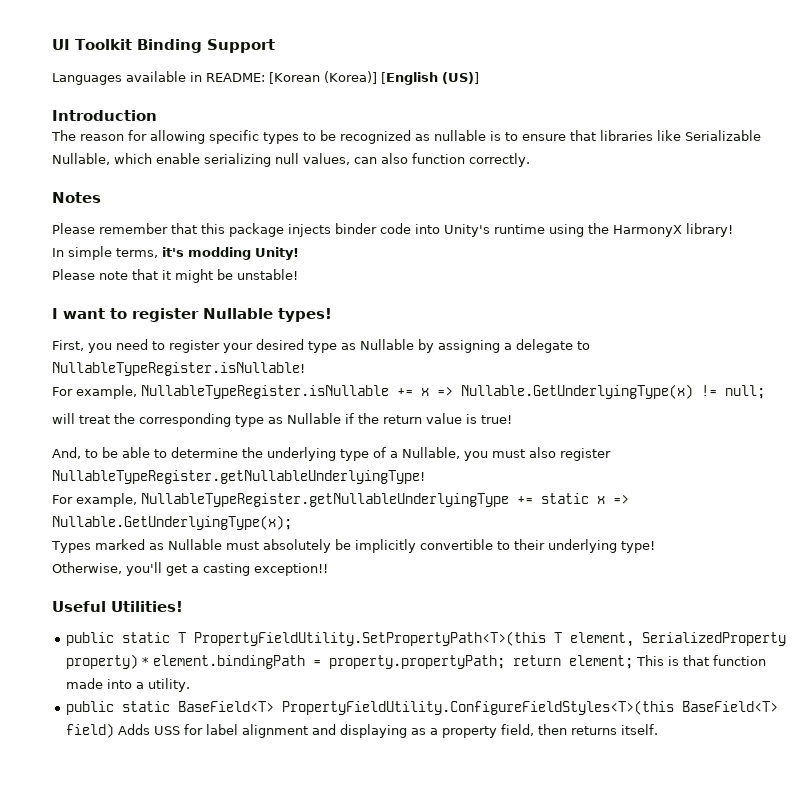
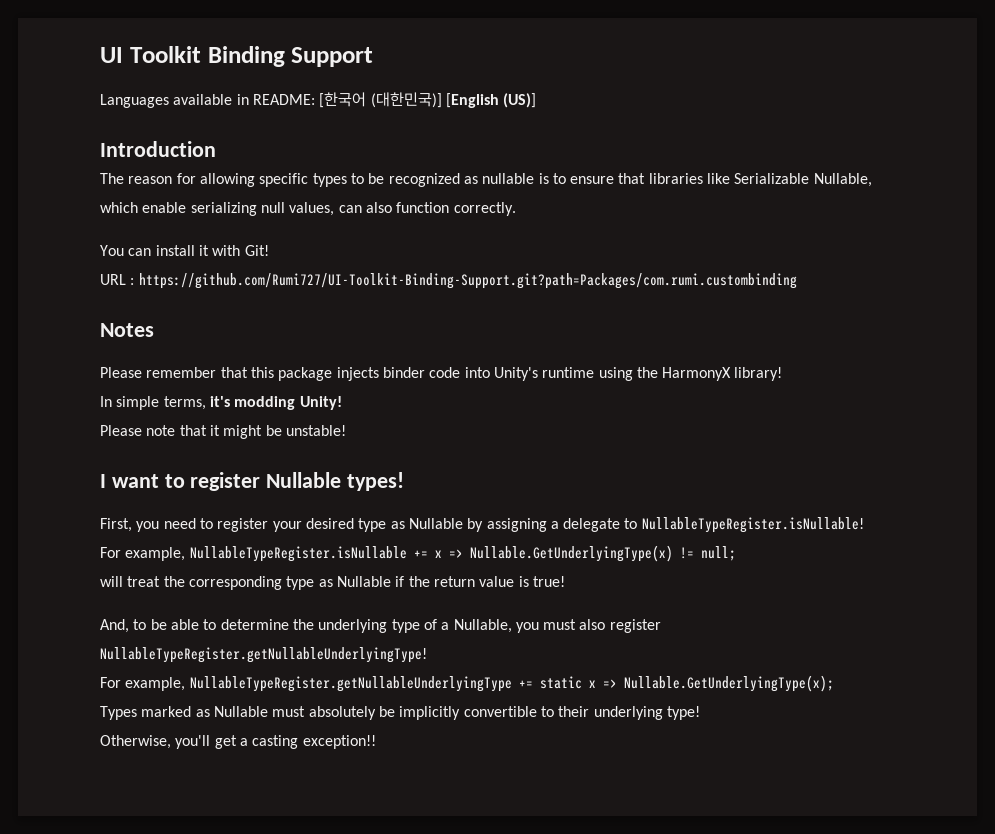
[269,71,377,84] [Korean (Korea)] -> [319,92,442,108] [한국어 (대한민국)]
(530, 160) none -> [100,245,269,256] [100,273,797,289] // You can install it with Git! // URL : https://github.com/Rumi727/UI-Toolkit-Binding-Support.git?path=Packages/com.rumi.custombinding
[52,601,183,612] [66,631,787,647] [66,654,767,669] [66,678,191,692] [66,700,779,715] [66,723,659,738] // Useful Utilities! // public static T PropertyFieldUtility.SetPropertyPath<T>(this T element, SerializedProperty property) * element.bindingPath = property.propertyPath; return element; This is that function made into a utility. // public static BaseField<T> PropertyFieldUtility.ConfigureFieldStyles<T>(this BaseField<T> field) Adds USS for label alignment and displaying as a property field, then returns itself. -> (376, 742) none

